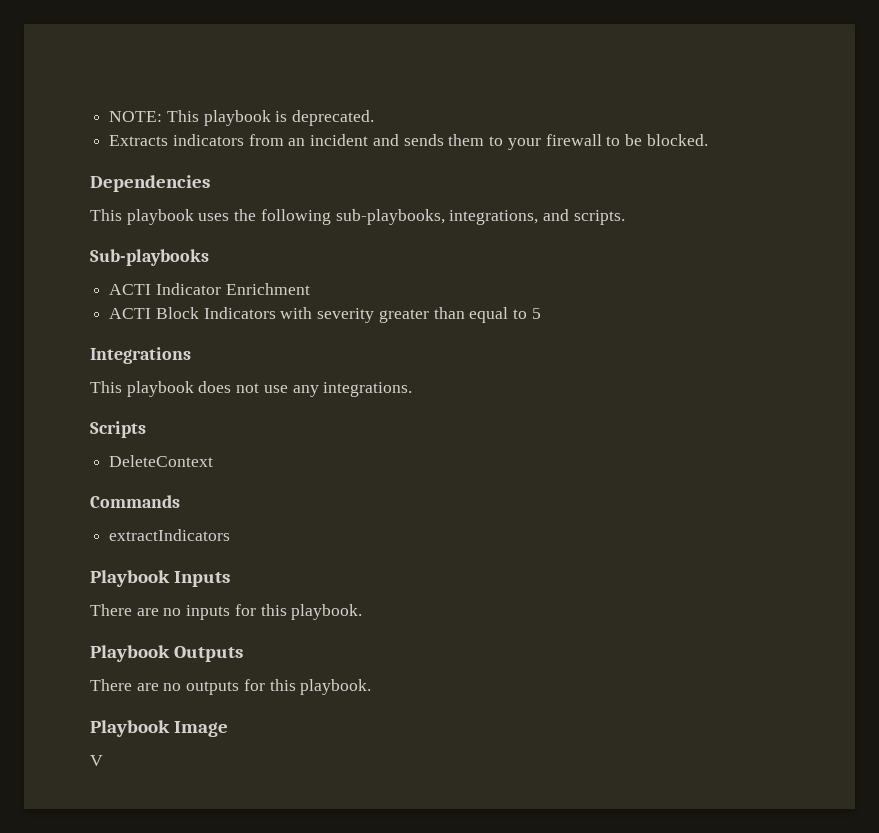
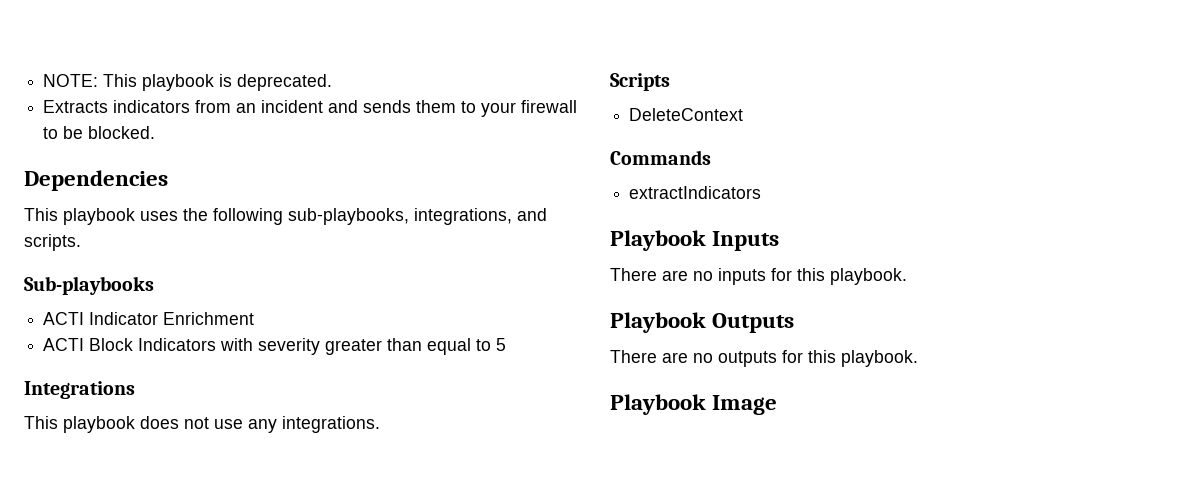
[90,755,103,766] // V -> (778, 405) none

